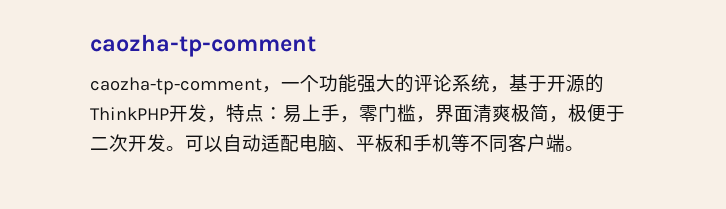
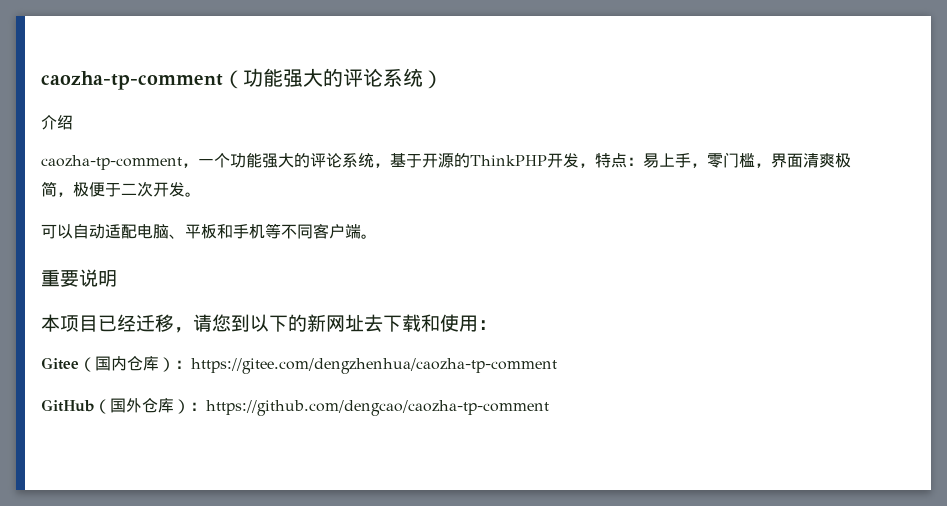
[90,34,316,57] caozha-tp-comment -> [41,68,443,90] [41,115,73,130] caozha-tp-comment（功能强大的评论系统） // 介绍
(185, 148) none -> (201, 194) //
(584, 148) none -> [41,269,117,287] [41,314,497,333] [41,356,557,374] [41,398,549,416] // 重要说明 // 本项目已经迁移，请您到以下的新网址去下载和使用： // Gitee（国内仓库）：https://gitee.com/dengzhenhua/caozha-tp-comment // GitHub（国外仓库）：https://github.com/dengcao/caozha-tp-comment

